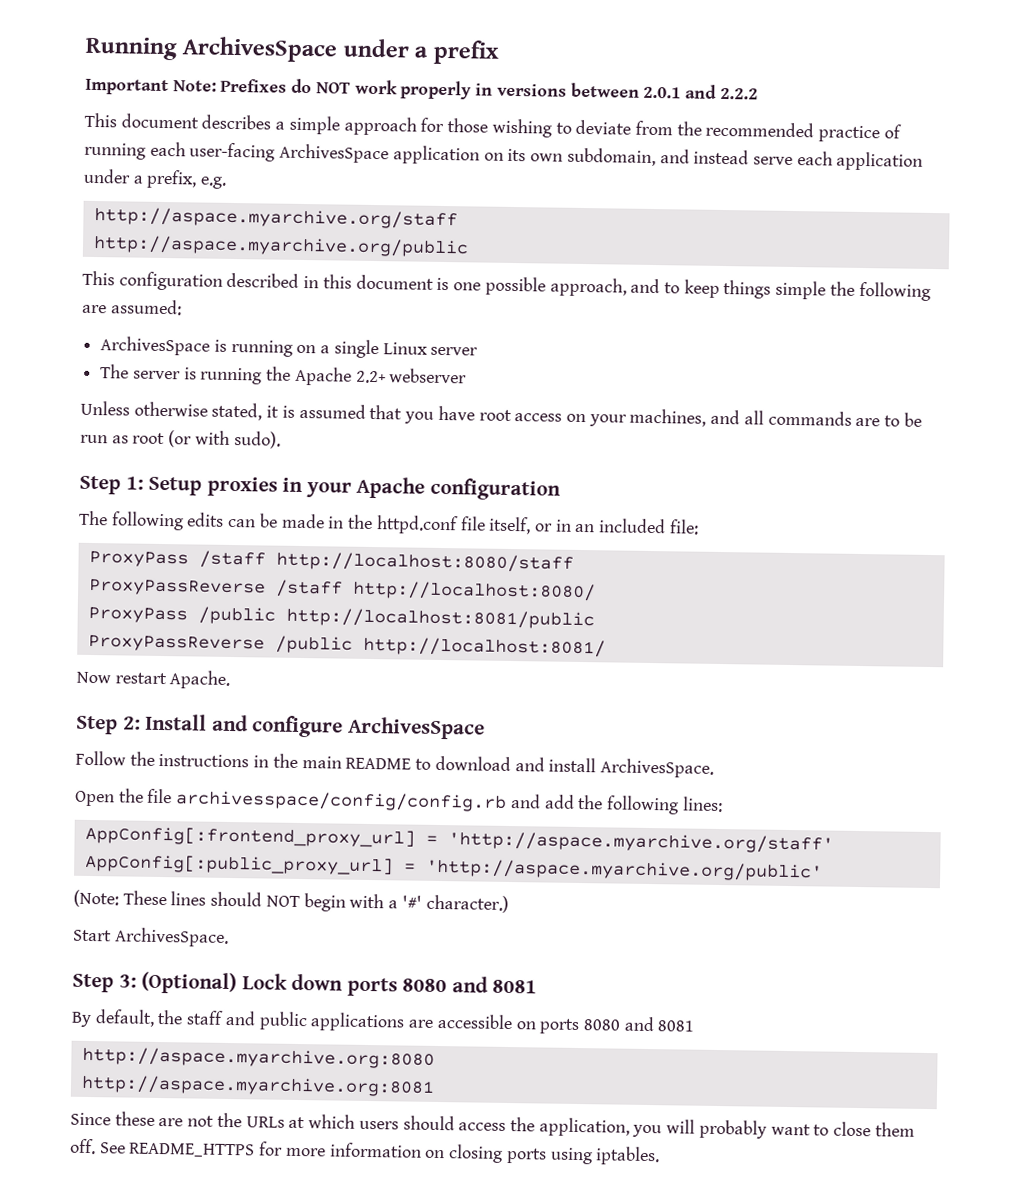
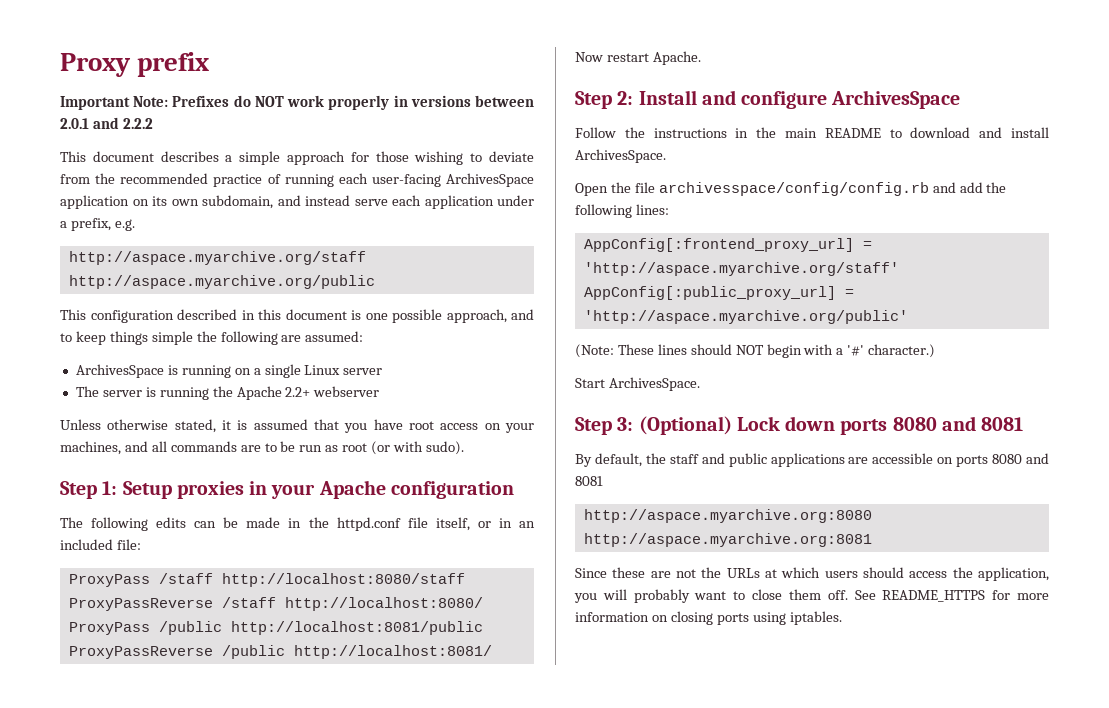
[85,36,429,63] Running ArchivesSpace under a -> [60,53,131,77] Proxy

